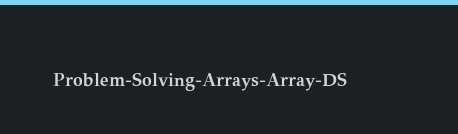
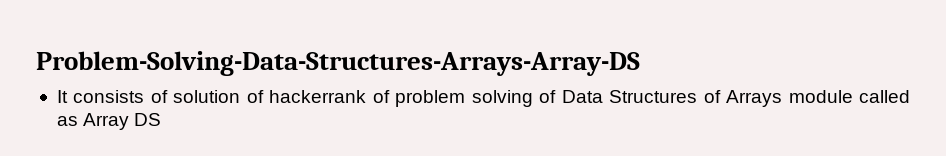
[53,72,347,91] Problem-Solving-Arrays-Array-DS -> [36,51,640,76] [56,90,911,107] [56,113,162,130] Problem-Solving-Data-Structures-Arrays-Array-DS // It consists of solution of hackerrank of problem solving of Data Structures of Arrays module called as Array DS

